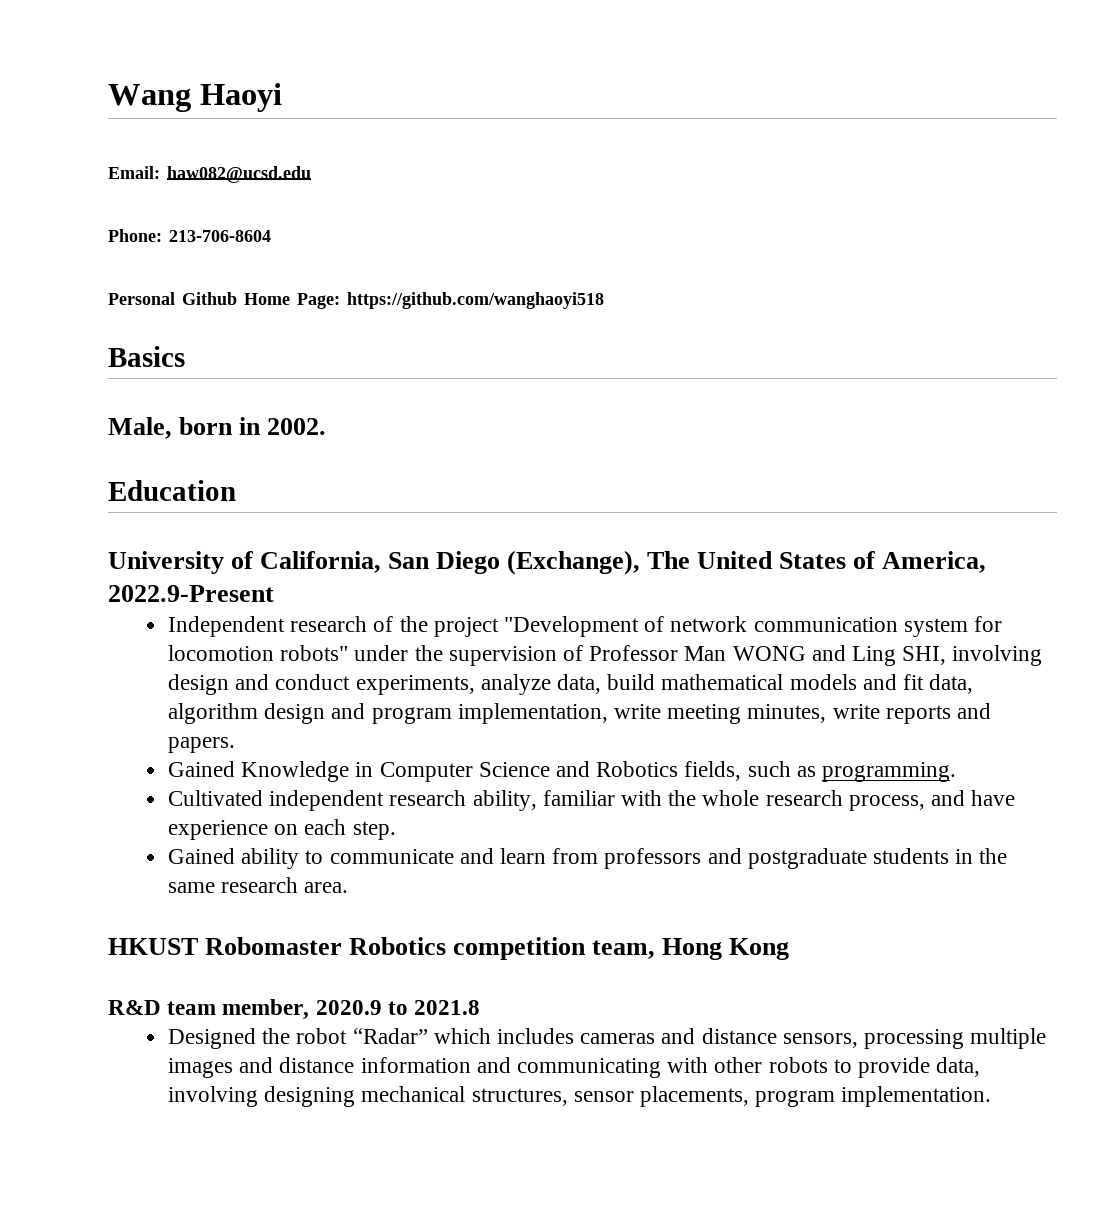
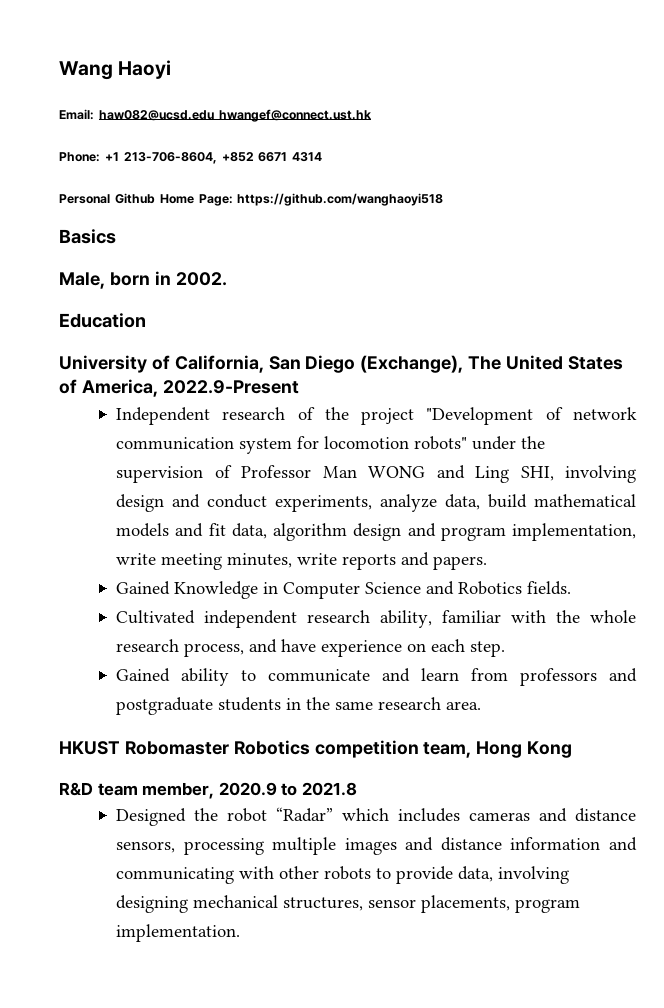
(312, 174) none -> [218,109,371,122] hwangef@connect.ust.hk
[169,230,272,242] 213-706-8604 -> [104,152,323,164] +1 213-706-8604, +852 6671 4314
[684,761,957,782] fields, such as programming. -> [527,581,572,595] fields.

